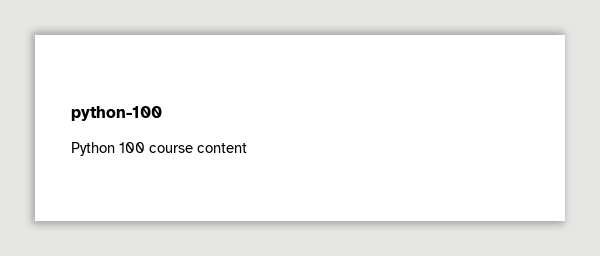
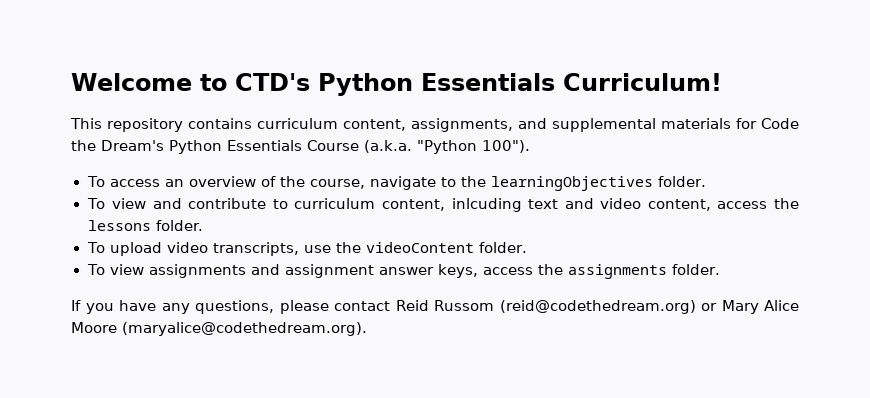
[71,106,162,121] [71,142,247,156] python-100 // Python 100 course content -> [71,73,722,96] [70,118,799,132] [71,140,530,154] [86,176,707,191] [86,198,799,212] [87,220,204,231] [86,242,528,256] [86,264,721,279] [71,300,799,314] [71,322,367,336] Welcome to CTD's Python Essentials Curriculum! // This repository contains curriculum content, assignments, and supplemental materials for Code the Dream's Python Essentials Course (a.k.a. "Python 100"). // To access an overview of the course, navigate to the learningObjectives folder. // To view and contribute to curriculum content, inlcuding text and video content, access the lessons folder. // To upload video transcripts, use the videoContent folder. // To view assignments and assignment answer keys, access the assignments folder. // If you have any questions, please contact Reid Russom (reid@codethedream.org) or Mary Alice Moore (maryalice@codethedream.org).

